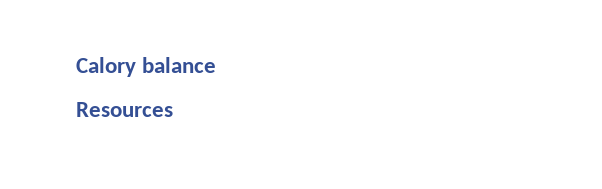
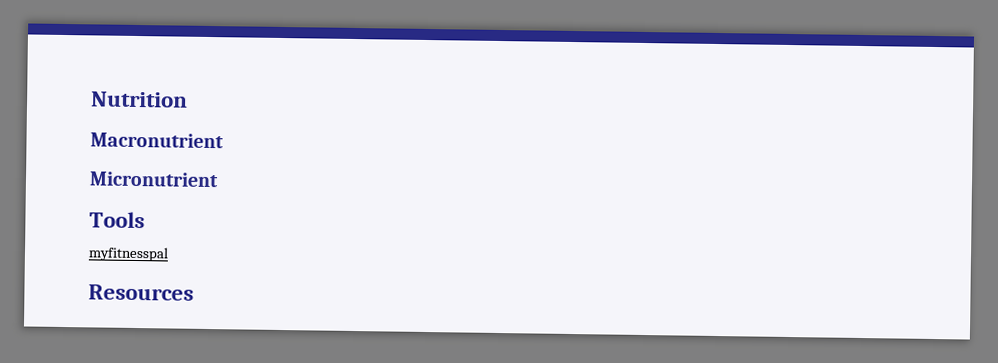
[76,57,217,77] Calory balance -> [90,91,188,108] [90,132,224,149] [89,171,219,188] [89,211,145,229] [88,246,169,262] Nutrition // Macronutrient // Micronutrient // Tools // myfitnesspal

